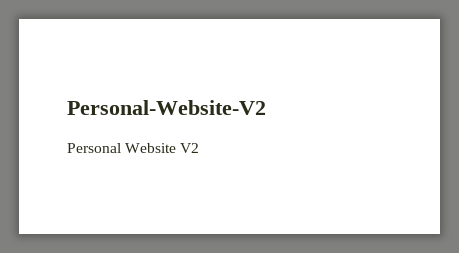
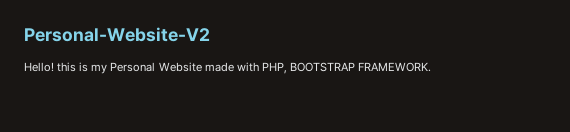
[67,143,200,153] Personal Website V2 -> [24,62,432,74] Hello! this is my Personal Website made with PHP, BOOTSTRAP FRAMEWORK.

